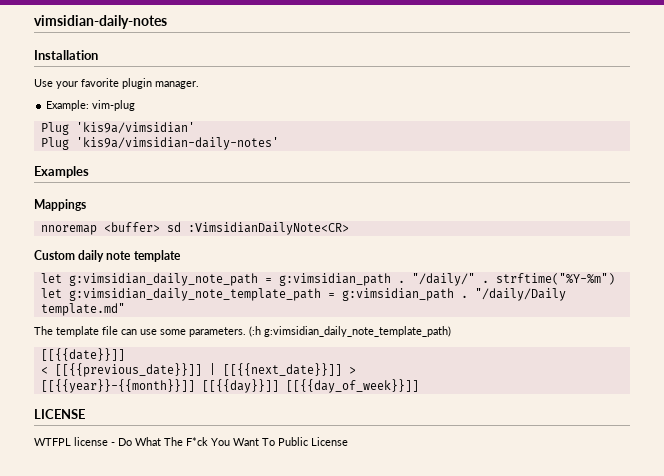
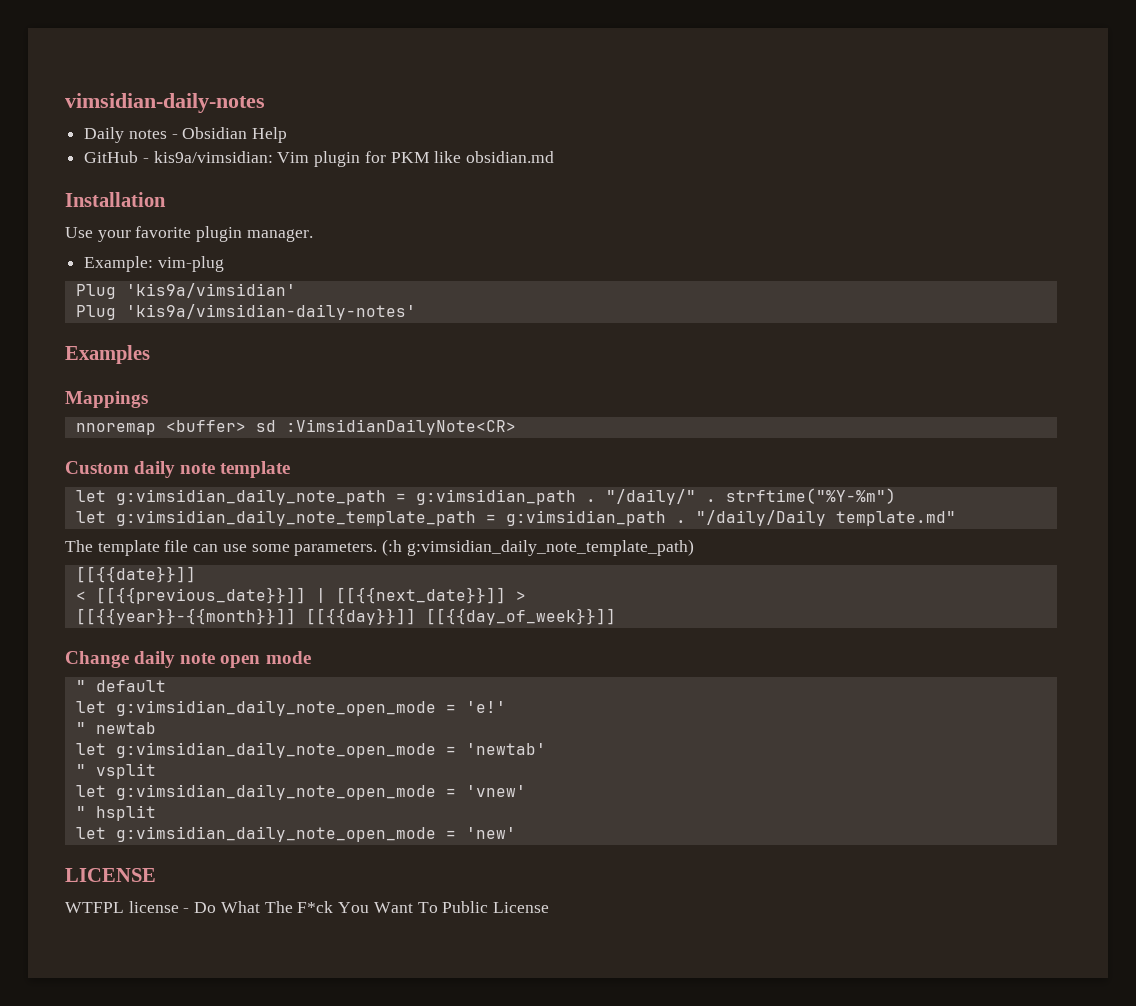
(167, 22) none -> [84,127,288,143] [84,151,555,167] // Daily notes - Obsidian Help // GitHub - kis9a/vimsidian: Vim plugin for PKM like obsidian.md
(419, 386) none -> [65,651,311,668] [75,680,166,692] [75,700,506,716] [75,722,156,734] [75,742,546,758] [75,763,156,779] [75,784,526,800] [75,805,156,821] [75,826,516,842] // Change daily note open mode // " default // let g:vimsidian_daily_note_open_mode = 'e!' // " newtab // let g:vimsidian_daily_note_open_mode = 'newtab' // " vsplit // let g:vimsidian_daily_note_open_mode = 'vnew' // " hsplit // let g:vimsidian_daily_note_open_mode = 'new'

